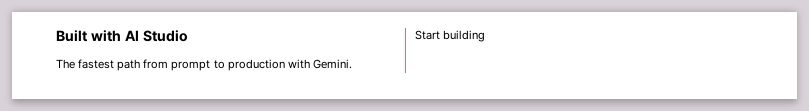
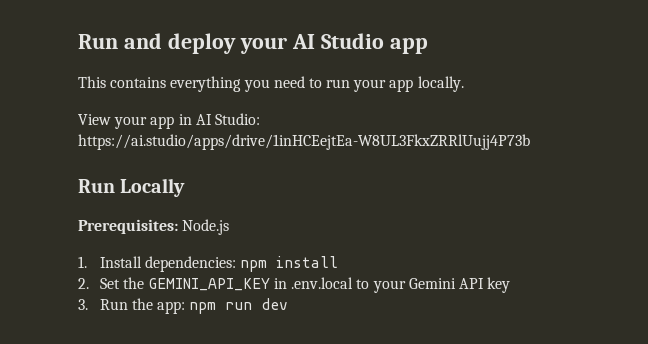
[56,30,188,42] [56,59,352,71] [415,30,486,42] Built with AI Studio // The fastest path from prompt to production with Gemini. // Start building -> [78,33,428,54] [78,76,464,92] [78,113,260,129] [78,134,530,150] [78,178,186,197] [78,219,230,235] [78,256,338,272] [78,277,511,293] [78,298,289,314] Run and deploy your AI Studio app // This contains everything you need to run your app locally. // View your app in AI Studio: https://ai.studio/apps/drive/1inHCEejtEa-W8UL3FkxZRRlUujj4P73b // Run Locally // Prerequisites: Node.js // 1. Install dependencies: npm install // 2. Set the GEMINI_API_KEY in .env.local to your Gemini API key // 3. Run the app: npm run dev

